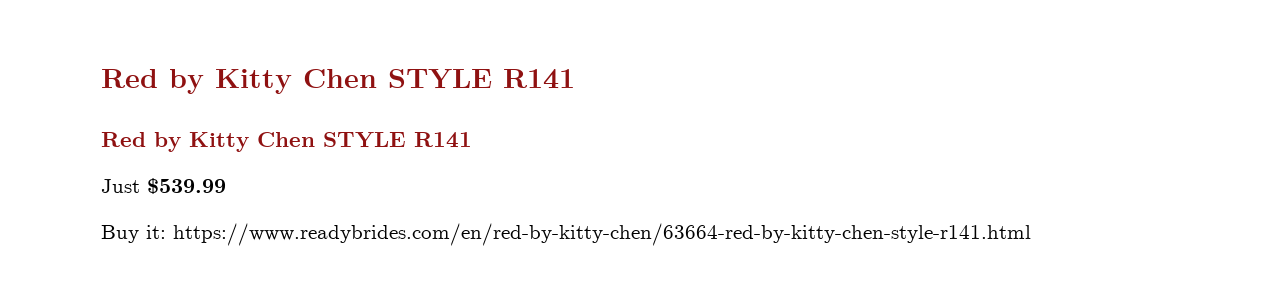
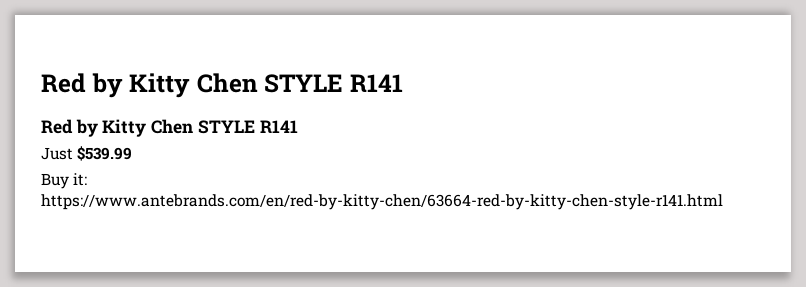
[173,223,1031,246] https://www.readybrides.com/en/red-by-kitty-chen/63664-red-by-kitty-chen-style-r141.html -> [41,194,723,210] https://www.antebrands.com/en/red-by-kitty-chen/63664-red-by-kitty-chen-style-r141.html

